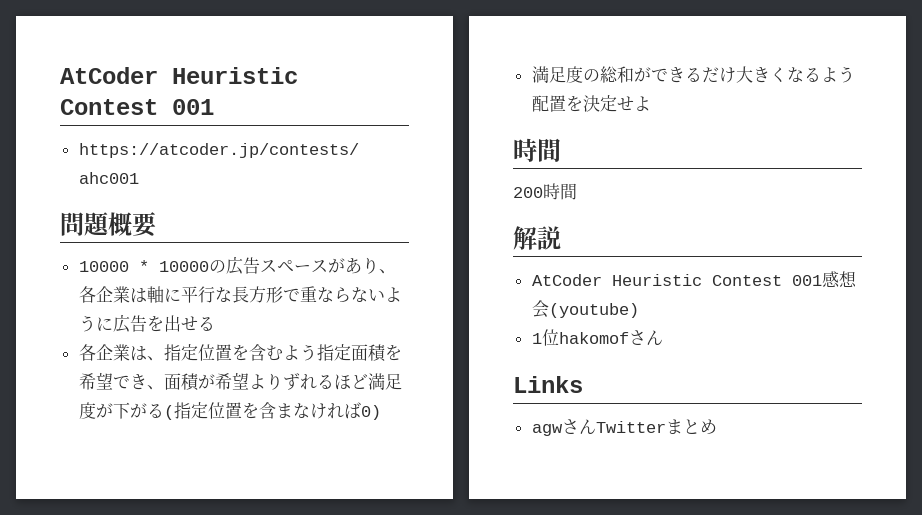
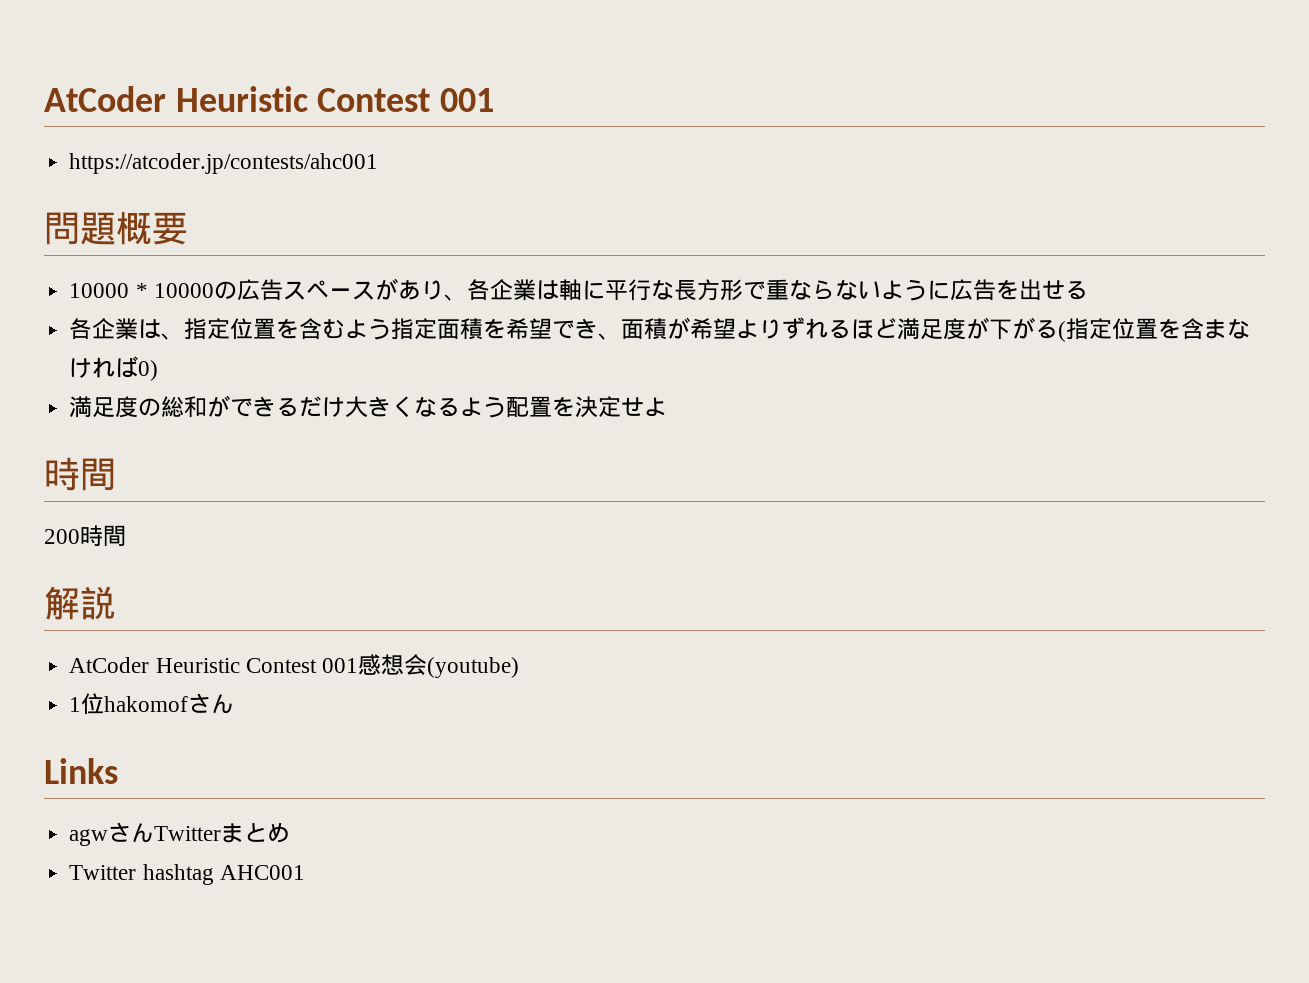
(717, 426) none -> [69,864,305,885] // Twitter hashtag AHC001

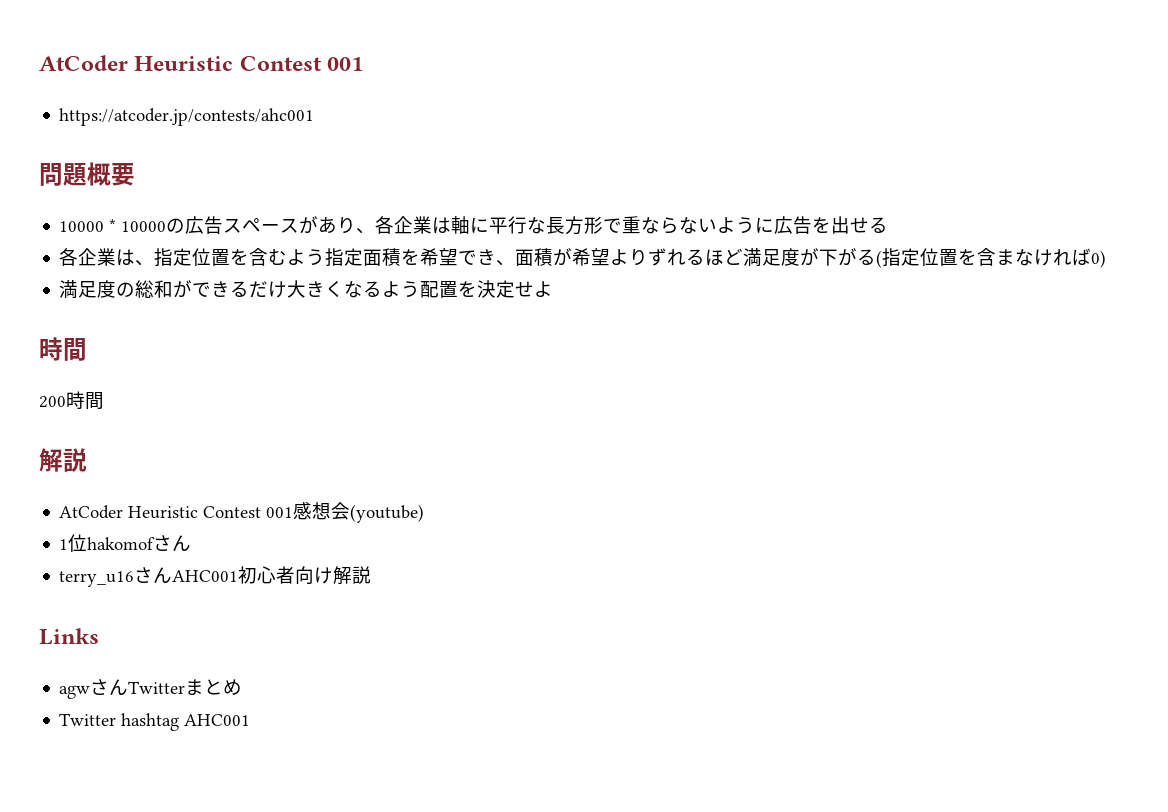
(235, 704) none -> [59,566,372,587] // terry_u16さんAHC001初心者向け解説

